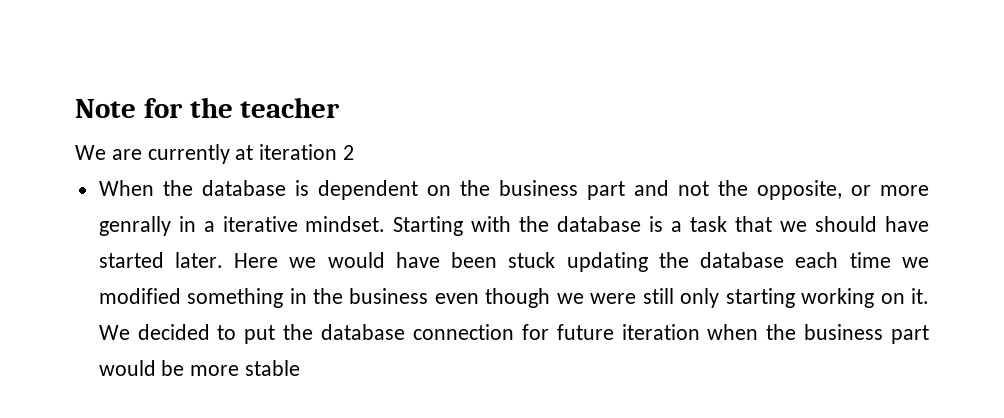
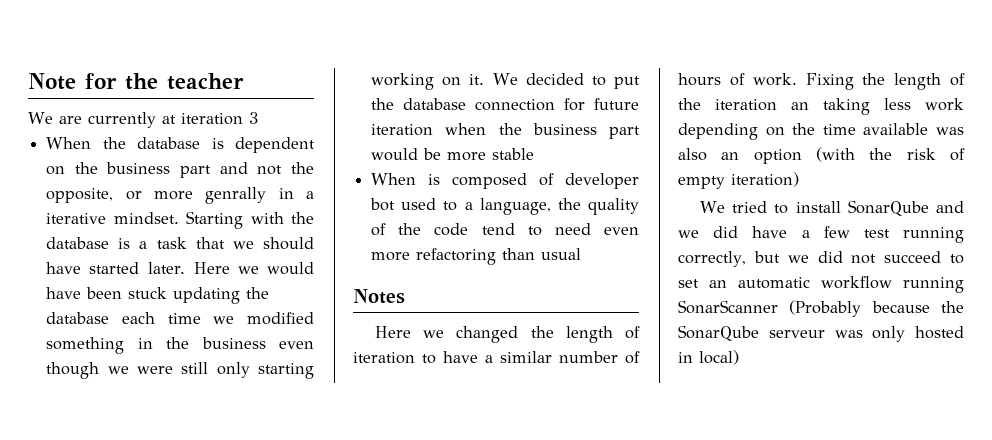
[343,145,355,160] 2 -> [248,112,258,124] 3
(301, 368) none -> [371,173,639,189] [370,198,639,215] [371,223,639,236] [371,248,582,265] [353,289,405,304] [374,326,640,343] [353,351,640,364] [678,73,965,90] [678,98,964,115] [678,123,964,140] [678,147,965,164] [678,172,799,189] [699,200,964,216] [678,226,964,243] [678,251,964,267] [678,276,964,293] [678,300,964,317] [678,325,964,342] [678,350,739,365] // When is composed of developer bot used to a language, the quality of the code tend to need even more refactoring than usual // Notes // Here we changed the length of iteration to have a similar number of hours of work. Fixing the length of the iteration an taking less work depending on the time available was also an option (with the risk of empty iteration) // We tried to install SonarQube and we did have a few test running correctly, but we did not succeed to set an automatic workflow running SonarScanner (Probably because the SonarQube serveur was only hosted in local)

